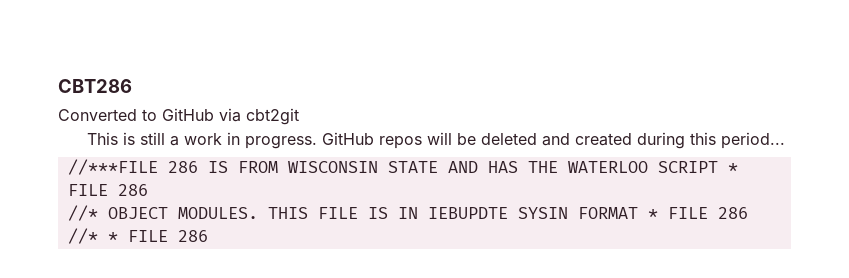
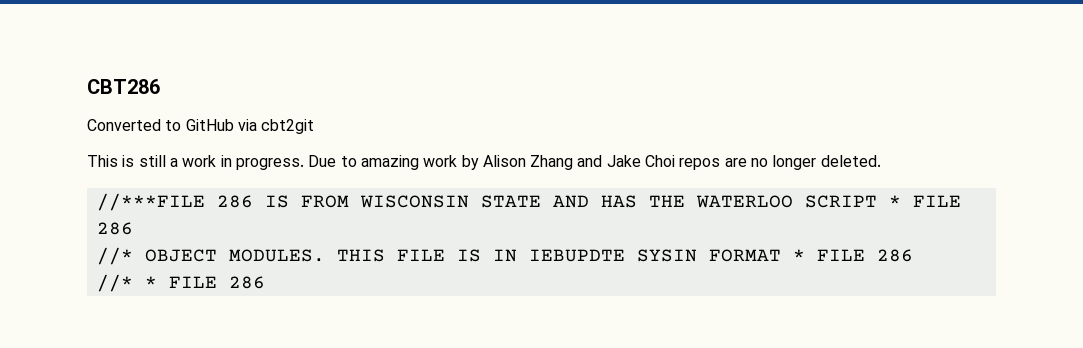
[321,132,785,149] GitHub repos will be deleted and created during this period... -> [308,155,881,170] Due to amazing work by Alison Zhang and Jake Choi repos are no longer deleted.

